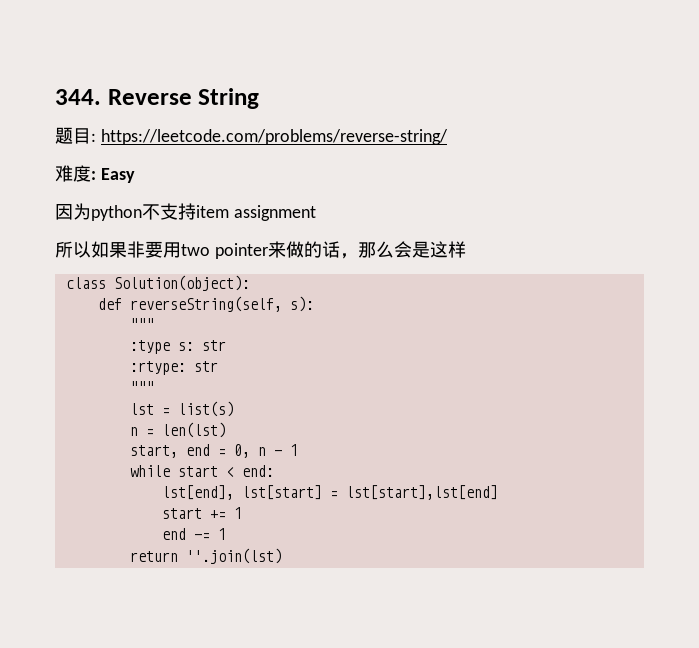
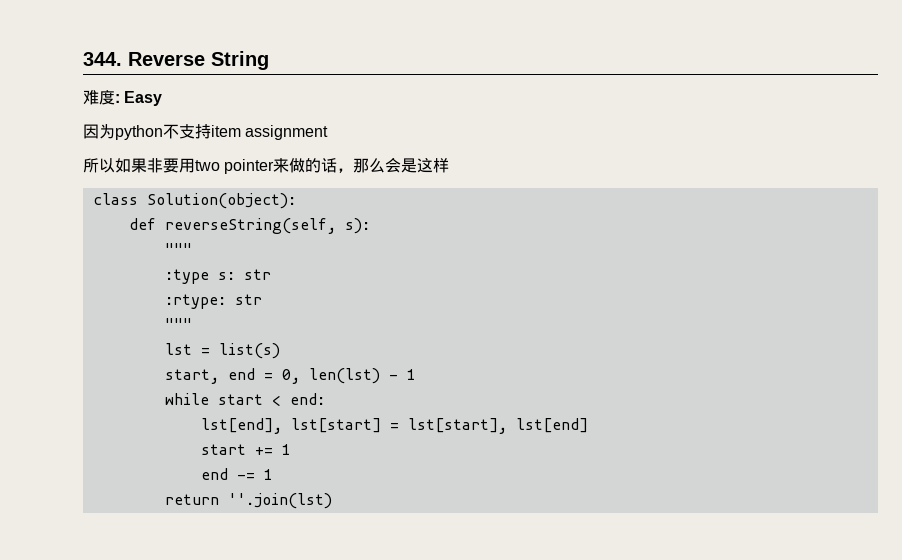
[55,127,448,145] // 题目: https://leetcode.com/problems/reverse-string/ -> (269, 60) none
[129,422,226,438] // n = len(lst) -> (280, 351) none
[257,447,266,456] n -> [308,368,380,384] len(lst)
[345,485,498,500] lst[start],lst[end] -> [407,418,588,434] lst[start], lst[end]

